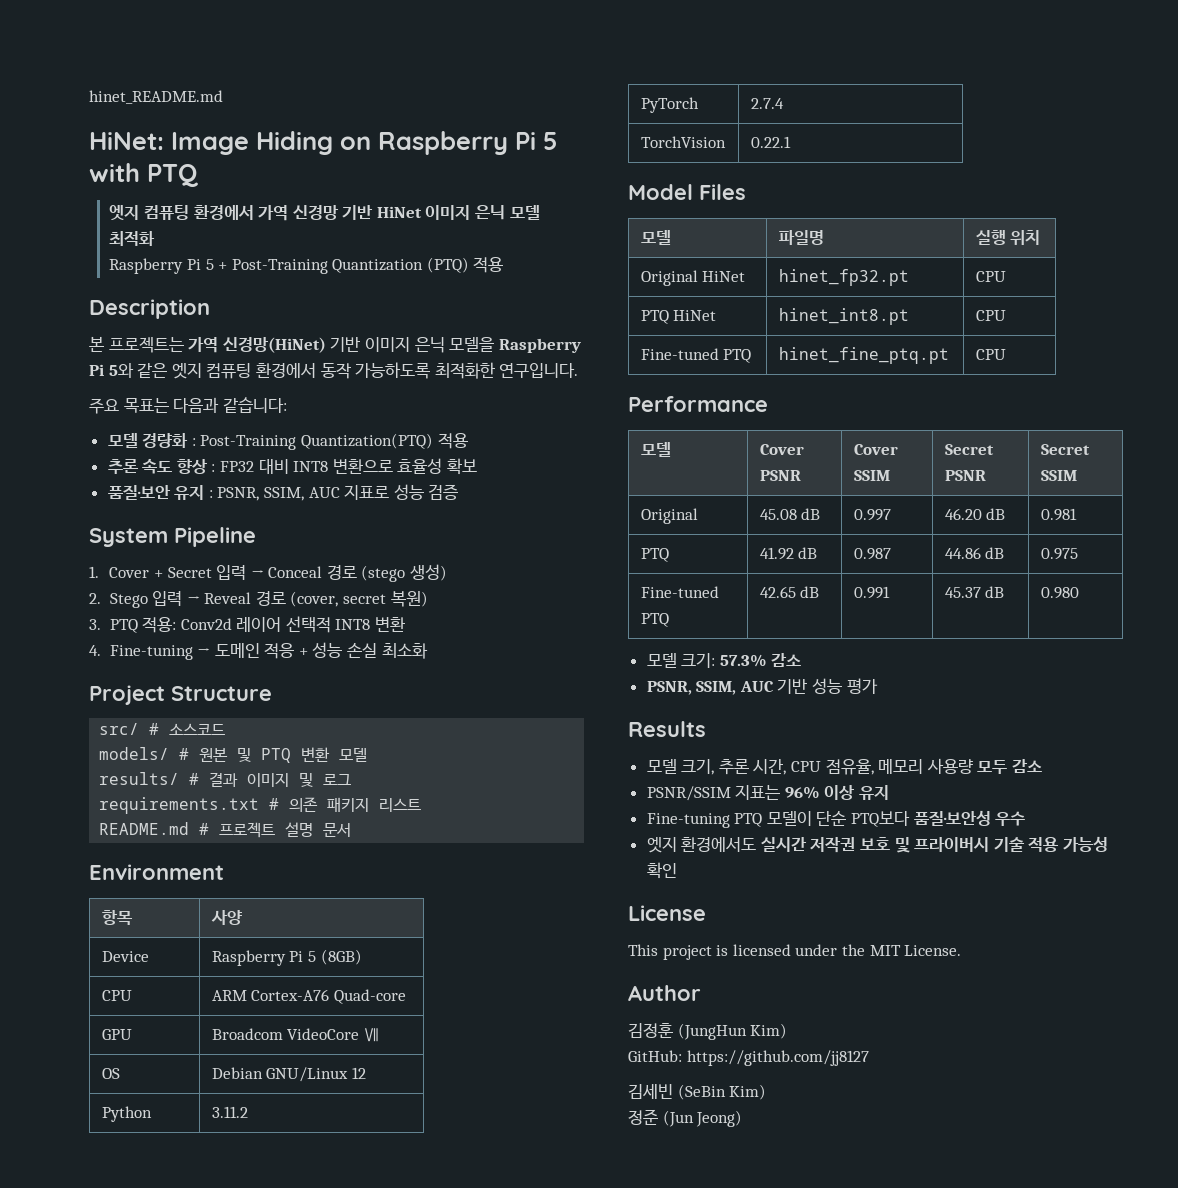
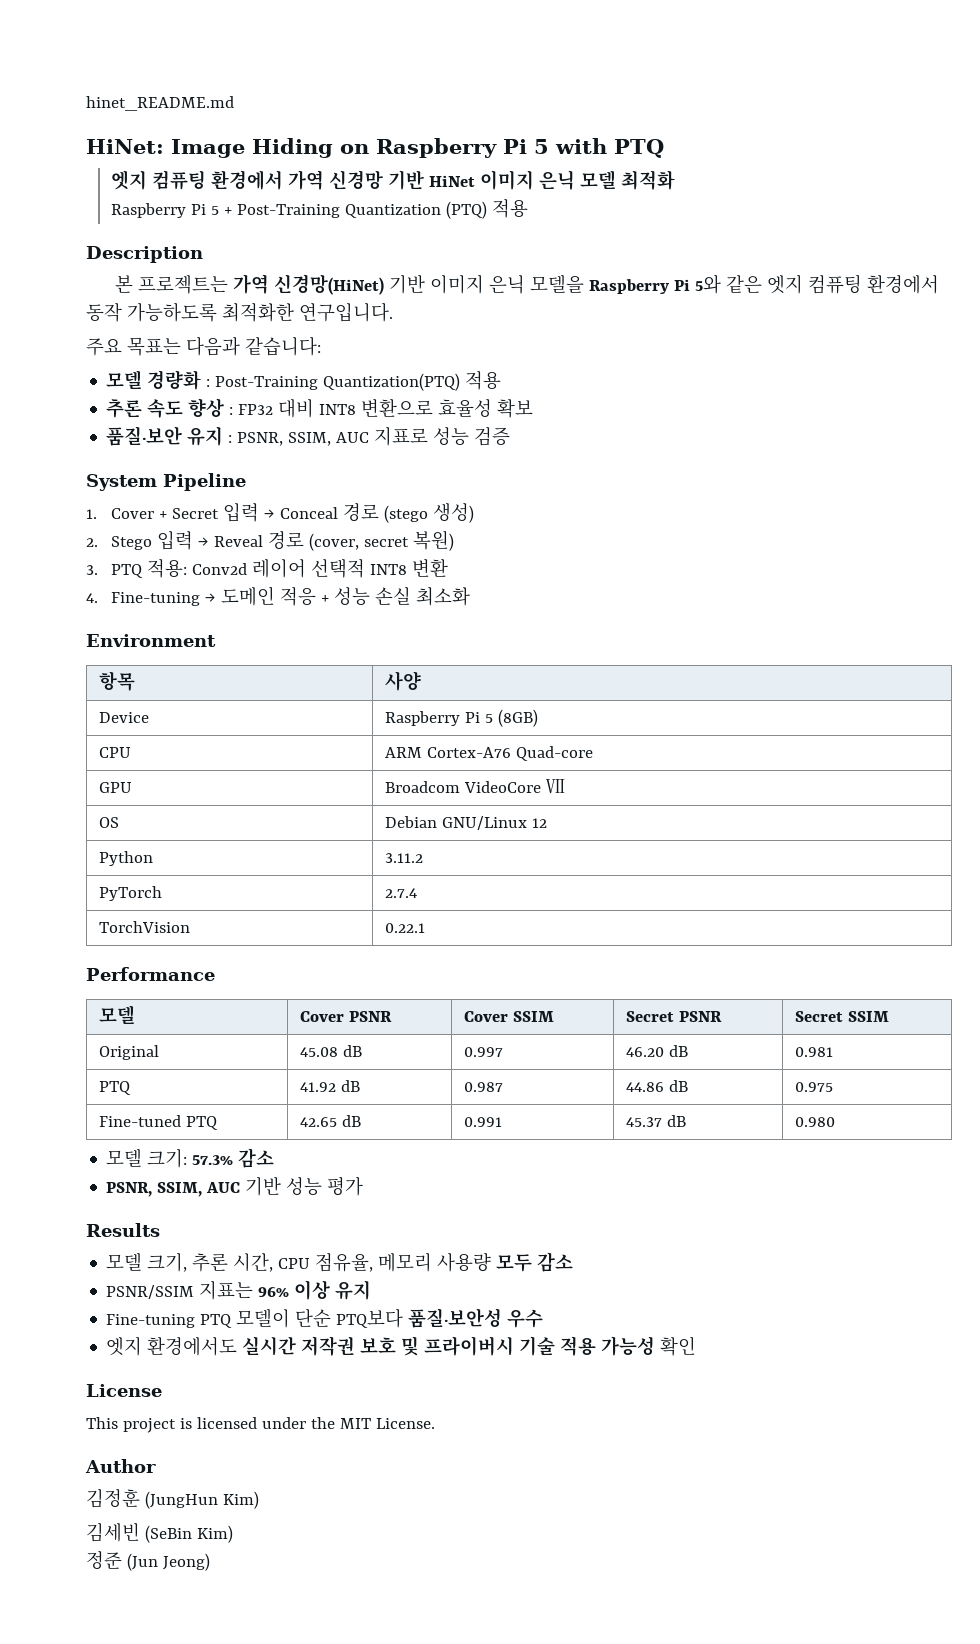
[89,685,272,705] [99,723,226,735] [99,747,368,763] [99,772,352,787] [99,797,422,814] [99,822,352,838] // Project Structure // src/ # 소스코드 // models/ # 원본 및 PTQ 변환 모델 // results/ # 결과 이미지 및 로그 // requirements.txt # 의존 패키지 리스트 // README.md # 프로젝트 설명 문서 -> (470, 596) none
[628,184,746,200] [640,230,671,245] [778,230,824,245] [975,230,1041,245] [640,270,746,286] [778,269,909,286] [975,271,1006,282] [640,310,717,324] [778,308,909,325] [975,310,1006,321] [640,348,752,363] [778,347,949,364] [975,349,1006,360] // Model Files // 모델 | 파일명 | 실행 위치 // Original HiNet | hinet_fp32.pt | CPU // PTQ HiNet | hinet_int8.pt | CPU // Fine-tuned PTQ | hinet_fine_ptq.pt | CPU -> (425, 928) none
[628,1050,869,1066] // GitHub: https://github.com/jj8127 -> (259, 1500) none

